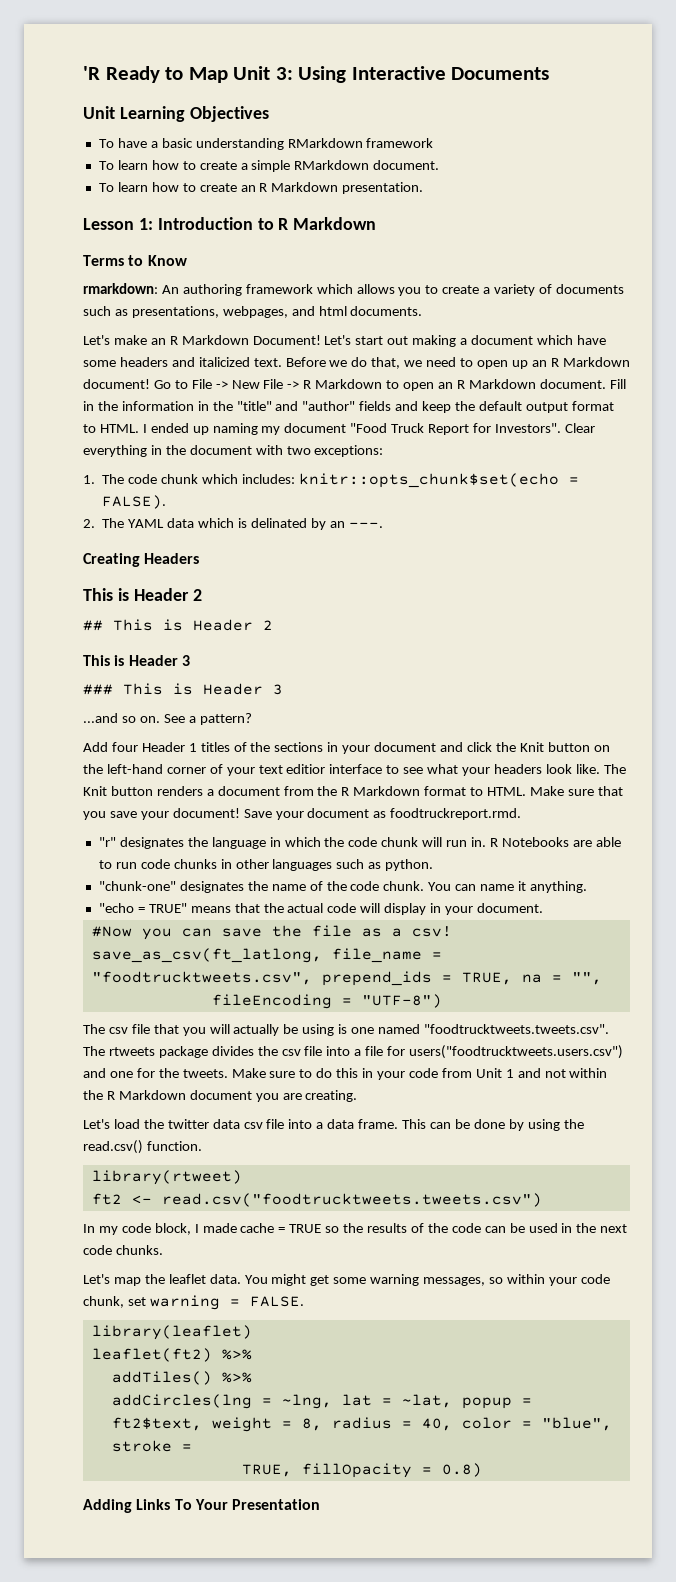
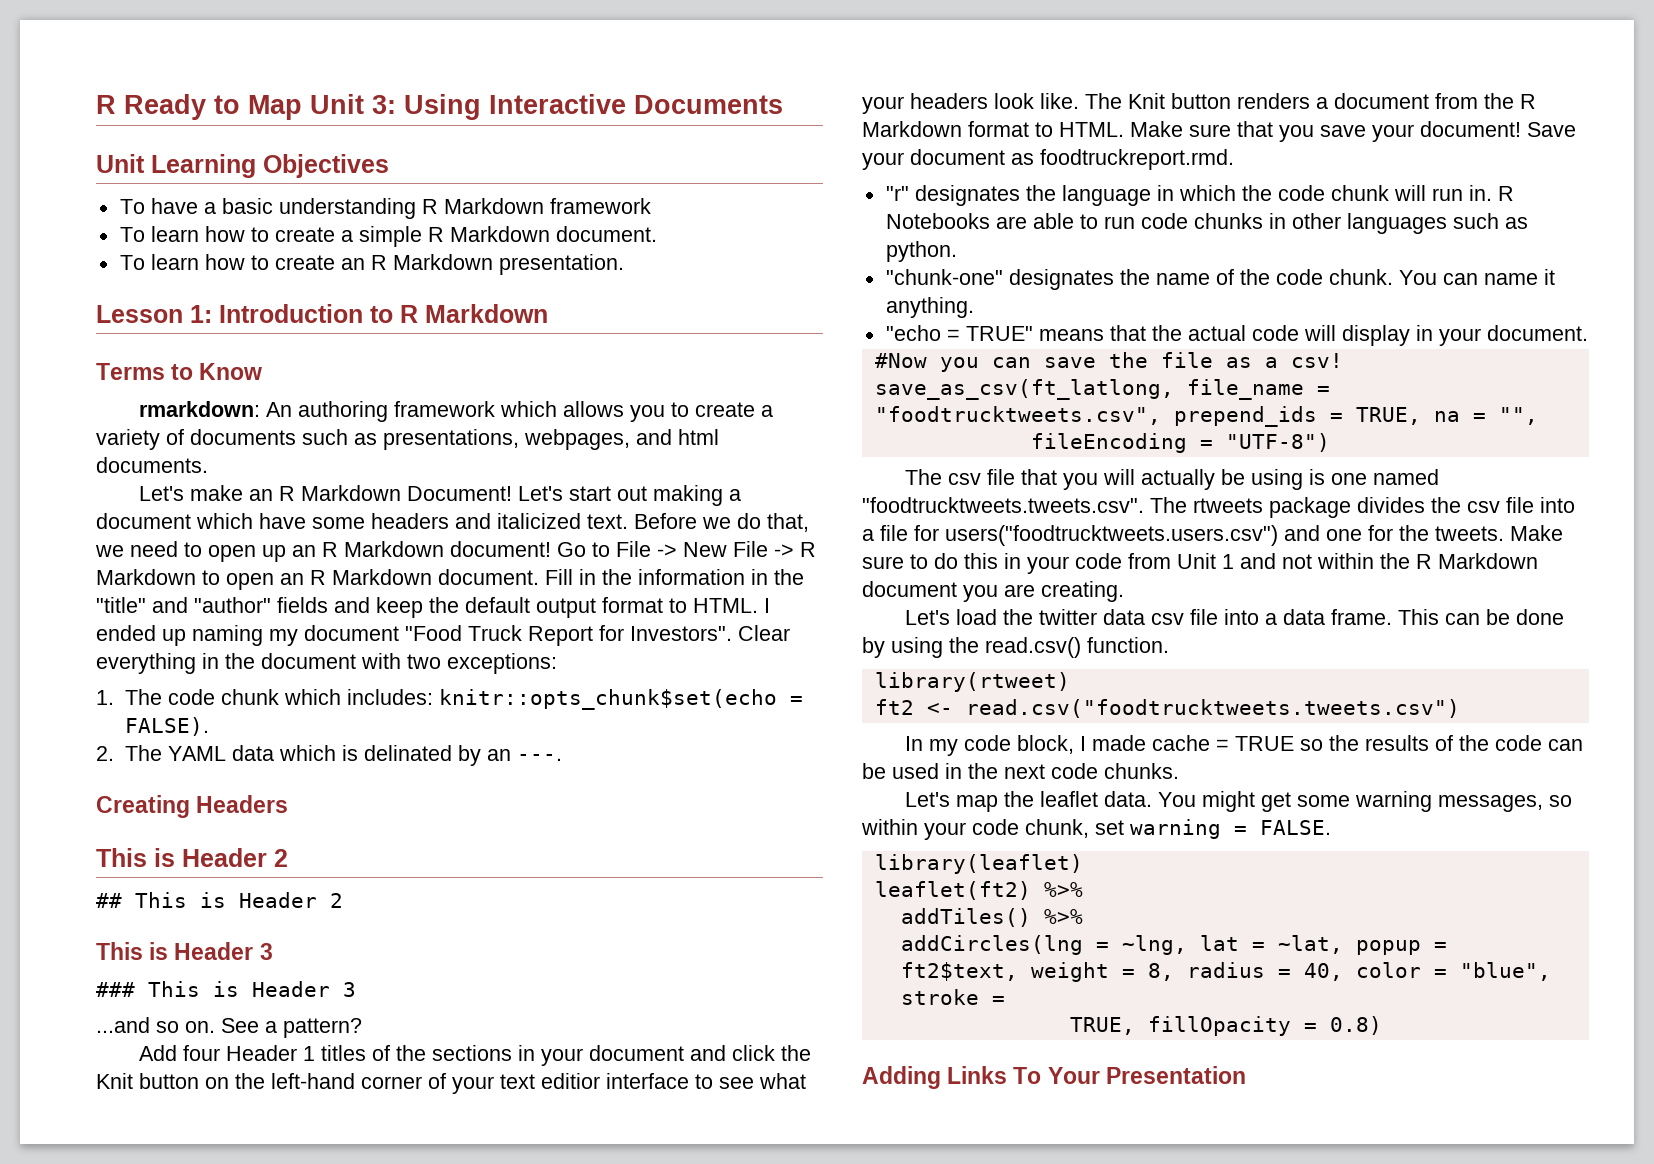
[83,66,100,80] 'R -> [96,95,116,114] R
[287,138,363,148] RMarkdown -> [421,198,544,214] R Markdown
[294,160,370,170] RMarkdown -> [427,226,550,242] R Markdown

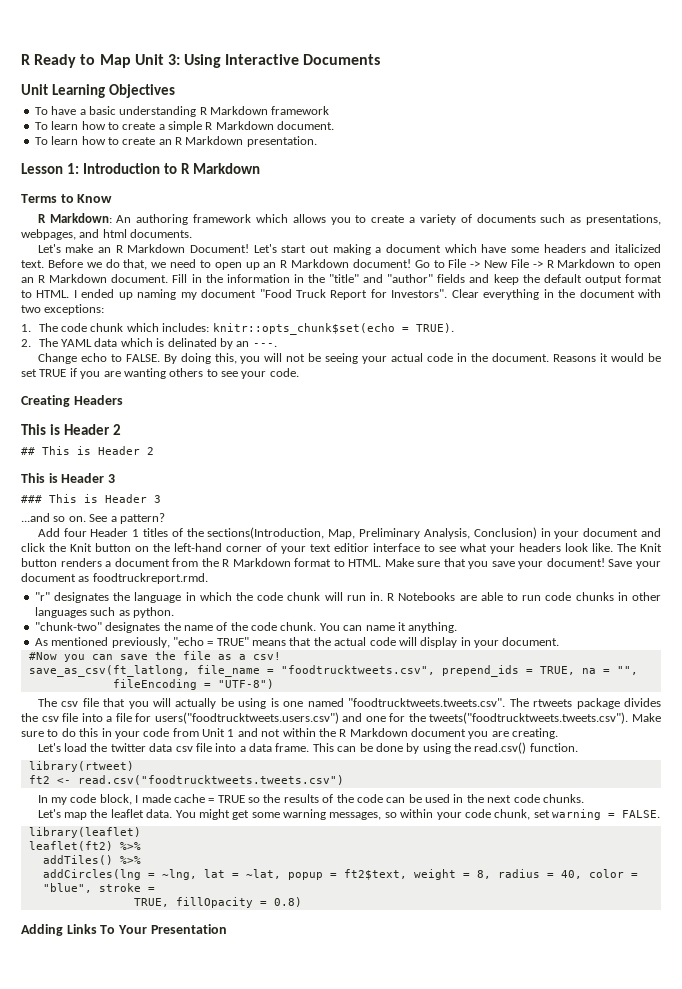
[138,401,260,417] rmarkdown: -> [37,213,112,223] R Markdown:
[124,717,209,736] FALSE). -> [415,323,454,333] TRUE).
(562, 757) none -> [37,353,662,364] [21,368,299,379] // Change echo to FALSE. By doing this, you will not be seeing your actual code in the document. Reasons it would be set TRUE if you are wanting others to see your code.
[431,1045,512,1061] sections -> [207,527,537,539] sections(Introduction, Map, Preliminary Analysis, Conclusion)
[885,269,1003,285] "chunk-one" -> [34,622,102,631] "chunk-two"
(974, 307) none -> [34,637,170,648] As mentioned previously,
[1435,526,1504,541] tweets. -> [429,712,629,724] tweets("foodtrucktweets.tweets.csv").

